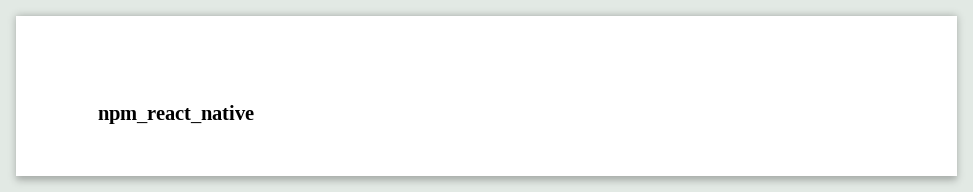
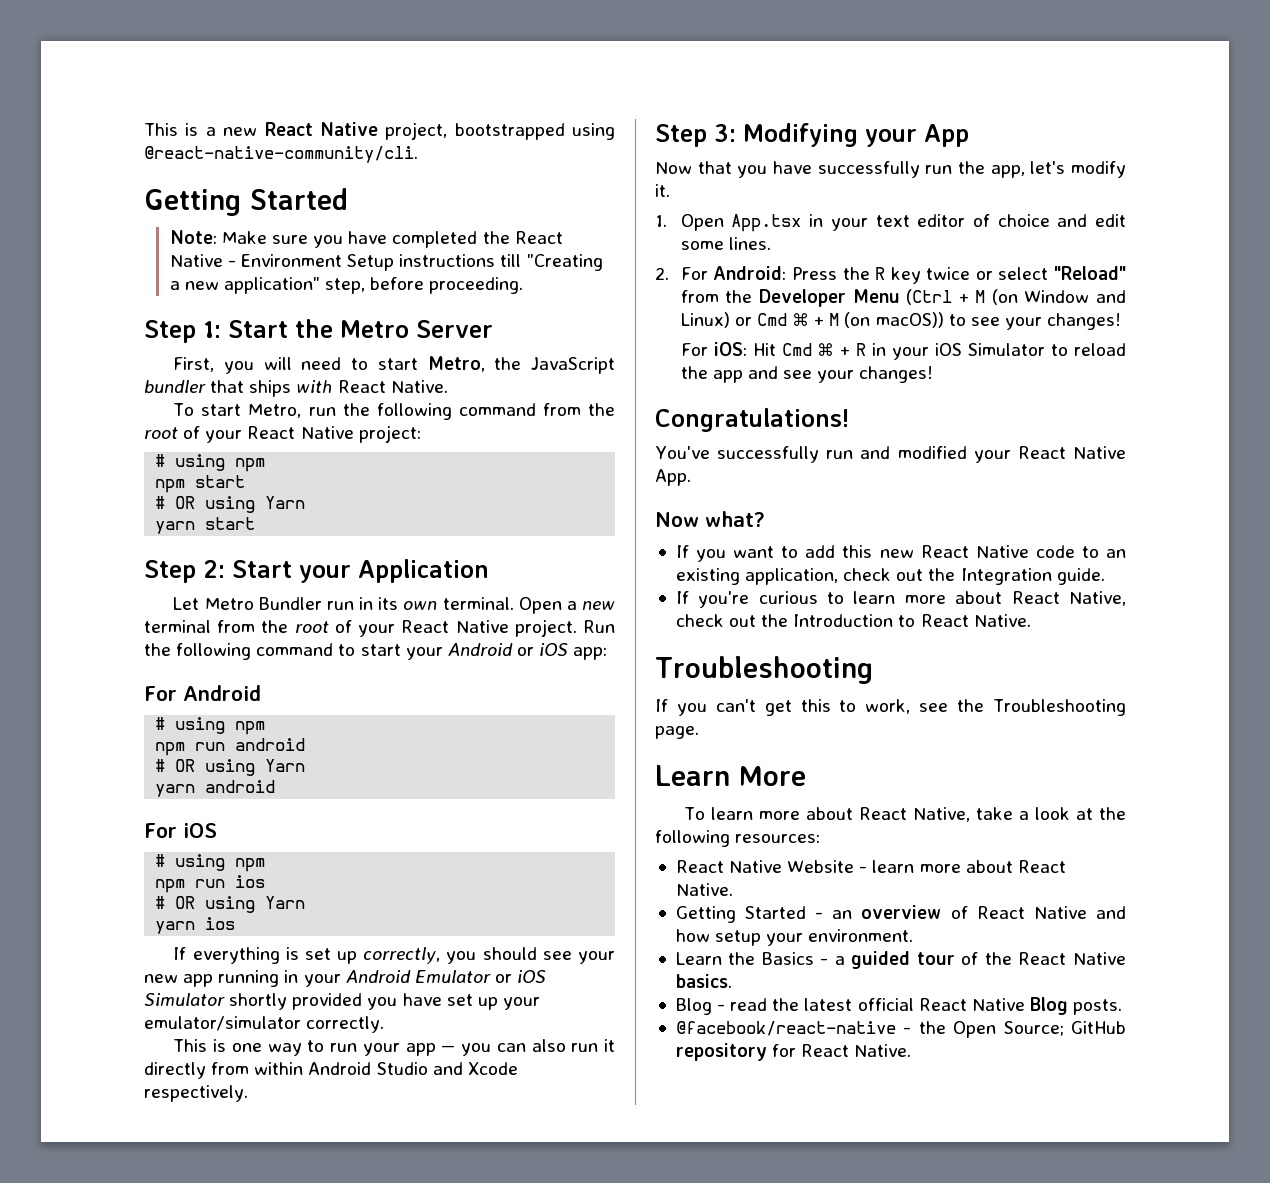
[98,105,254,124] npm_react_native -> [144,122,615,140] [144,146,418,163] [144,188,348,216] [169,230,563,248] [169,254,603,271] [169,277,524,294] [144,319,493,343] [173,356,615,374] [144,380,448,397] [173,403,615,420] [144,425,421,443] [155,454,266,472] [155,475,246,493] [155,496,306,513] [155,517,256,534] [144,559,489,583] [173,597,615,614] [144,619,615,637] [144,643,608,660] [144,685,261,701] [155,717,266,735] [155,738,306,756] [155,759,306,776] [155,780,276,797] [144,823,217,838] [155,854,266,872] [155,875,266,893] [155,896,306,913] [155,917,236,934] [173,947,615,964] [144,970,547,987] [144,993,540,1010] [144,1016,385,1033] [173,1039,615,1056] [144,1062,518,1079] [144,1085,248,1102] [655,123,969,147] [655,161,1126,178] [655,184,670,197] [655,214,1126,232] [680,237,771,250] [655,266,1126,284] [680,289,1126,307] [680,312,1122,330] [680,342,1126,360] [680,366,934,383] [655,408,849,432] [655,446,1126,463] [655,469,691,486] [655,511,765,527] [675,545,1126,562] [675,568,1105,585] [675,591,1126,608] [675,614,1031,627] [655,656,873,684] [655,699,1127,716] [655,726,699,739] [655,765,806,786] [684,807,1126,822] [655,830,821,847] [675,860,1066,873] [675,883,733,896] [675,905,1126,923] [675,929,914,946] [675,951,1126,969] [675,974,732,988] [675,997,1123,1015] [675,1021,1126,1038] [675,1043,912,1061] This is a new React Native project, bootstrapped using @react-native-community/cli. // Getting Started // Note: Make sure you have completed the React Native - Environment Setup instructions till "Creating a new application" step, before proceeding. // Step 1: Start the Metro Server // First, you will need to start Metro, the JavaScript bundler that ships with React Native. // To start Metro, run the following command from the root of your React Native project: // # using npm // npm start // # OR using Yarn // yarn start // Step 2: Start your Application // Let Metro Bundler run in its own terminal. Open a new terminal from the root of your React Native project. Run the following command to start your Android or iOS app: // For Android // # using npm // npm run android // # OR using Yarn // yarn android // For iOS // # using npm // npm run ios // # OR using Yarn // yarn ios // If everything is set up correctly, you should see your new app running in your Android Emulator or iOS Simulator shortly provided you have set up your emulator/simulator correctly. // This is one way to run your app — you can also run it directly from within Android Studio and Xcode respectively. // Step 3: Modifying your App // Now that you have successfully run the app, let's modify it. // 1. Open App.tsx in your text editor of choice and edit some lines. // 2. For Android: Press the R key twice or select "Reload" from the Developer Menu (Ctrl + M (on Window and Linux) or Cmd ⌘ + M (on macOS)) to see your changes! // For iOS: Hit Cmd ⌘ + R in your iOS Simulator to reload the app and see your changes! // Congratulations! // You've successfully run and modified your React Native App. // Now what? // If you want to add this new React Native code to an existing application, check out the Integration guide. // If you're curious to learn more about React Native, check out the Introduction to React Native. // Troubleshooting // If you can't get this to work, see the Troubleshooting page. // Learn More // To learn more about React Native, take a look at the following resources: // React Native Website - learn more about React Native. // Getting Started - an overview of React Native and how setup your environment. // Learn the Basics - a guided tour of the React Native basics. // Blog - read the latest official React Native Blog posts. // @facebook/react-native - the Open Source; GitHub repository for React Native.

